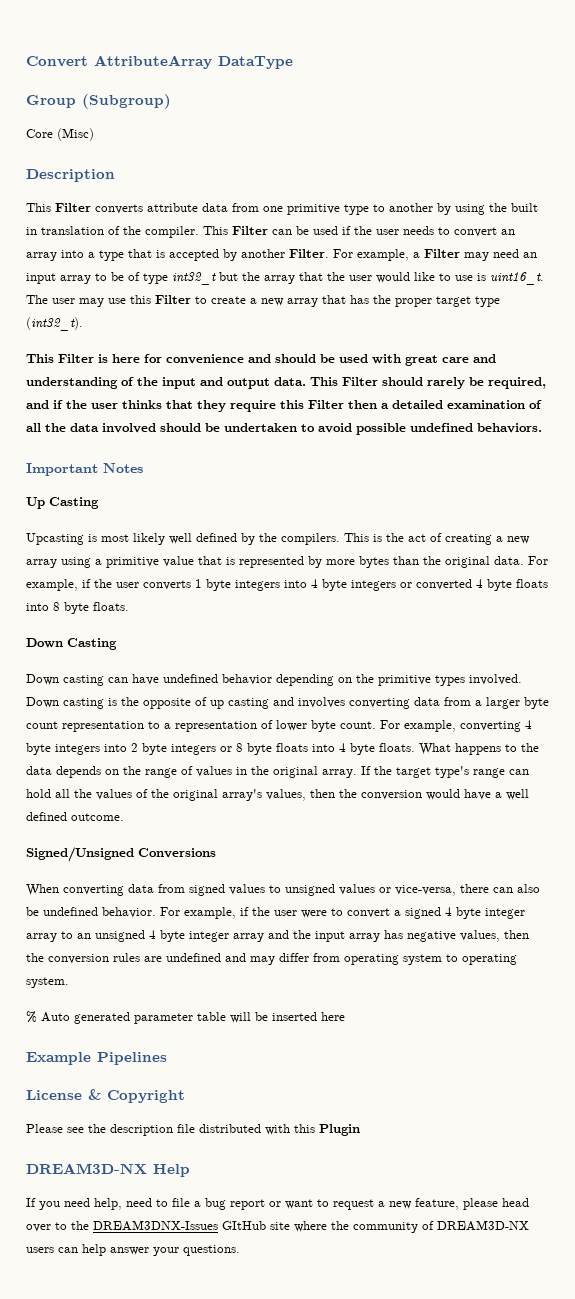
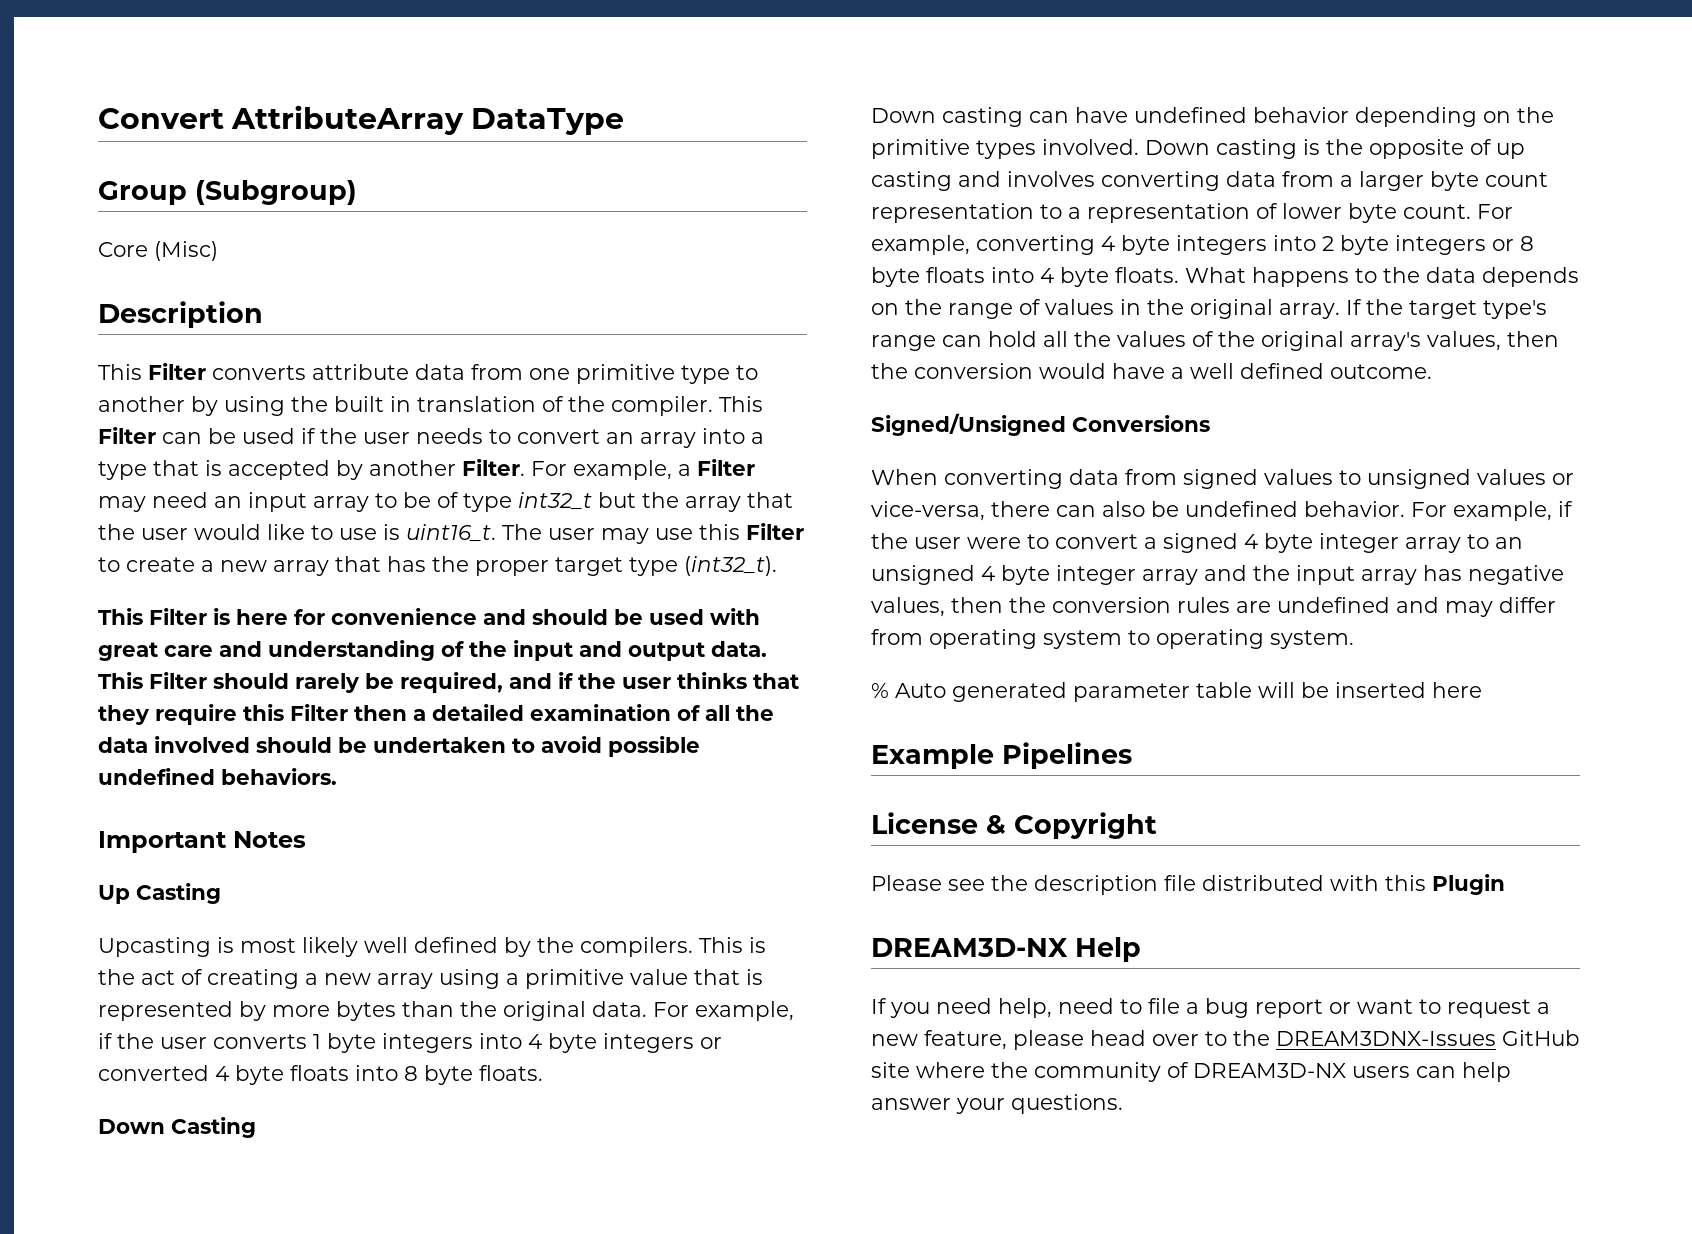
[222,1221,266,1230] GItHub -> [1502,1030,1580,1046] GitHub

